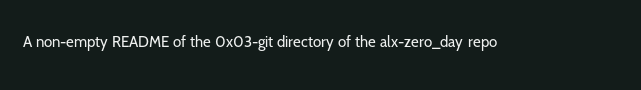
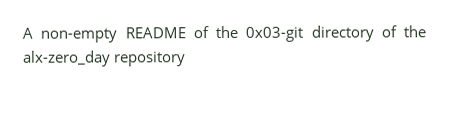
[467,39,497,51] repo -> [113,51,187,67] repository

